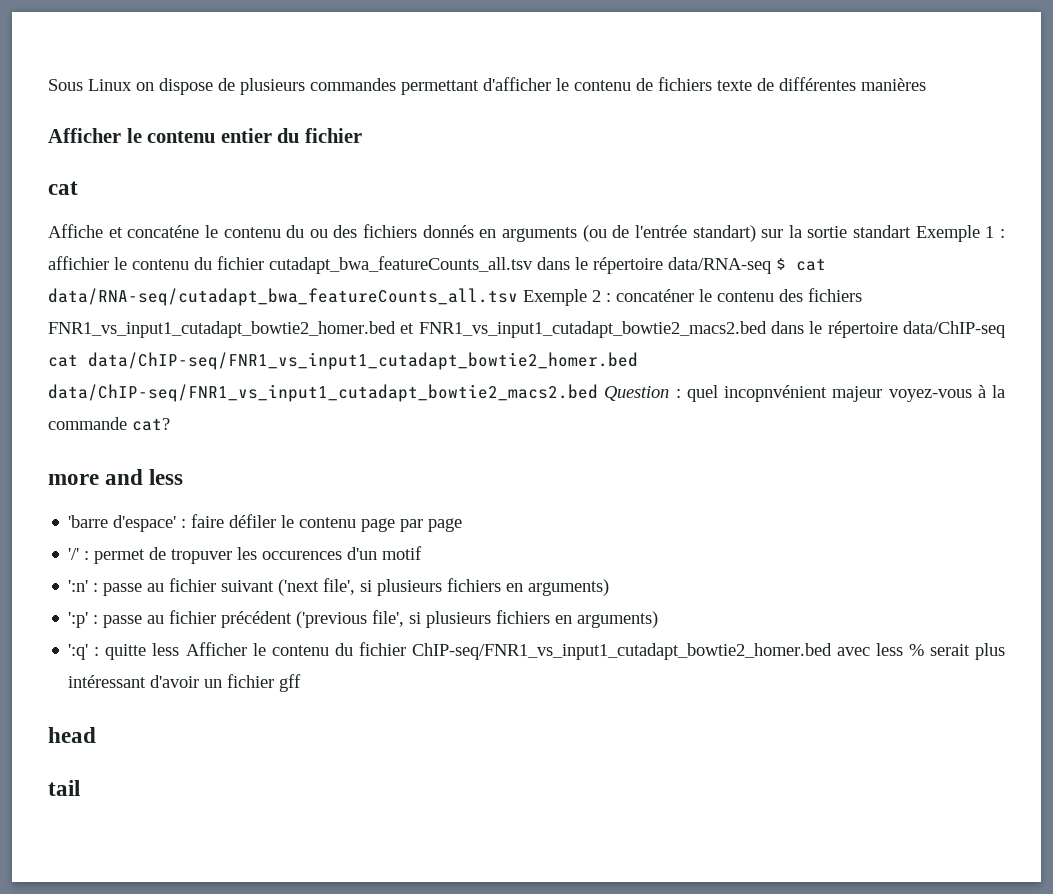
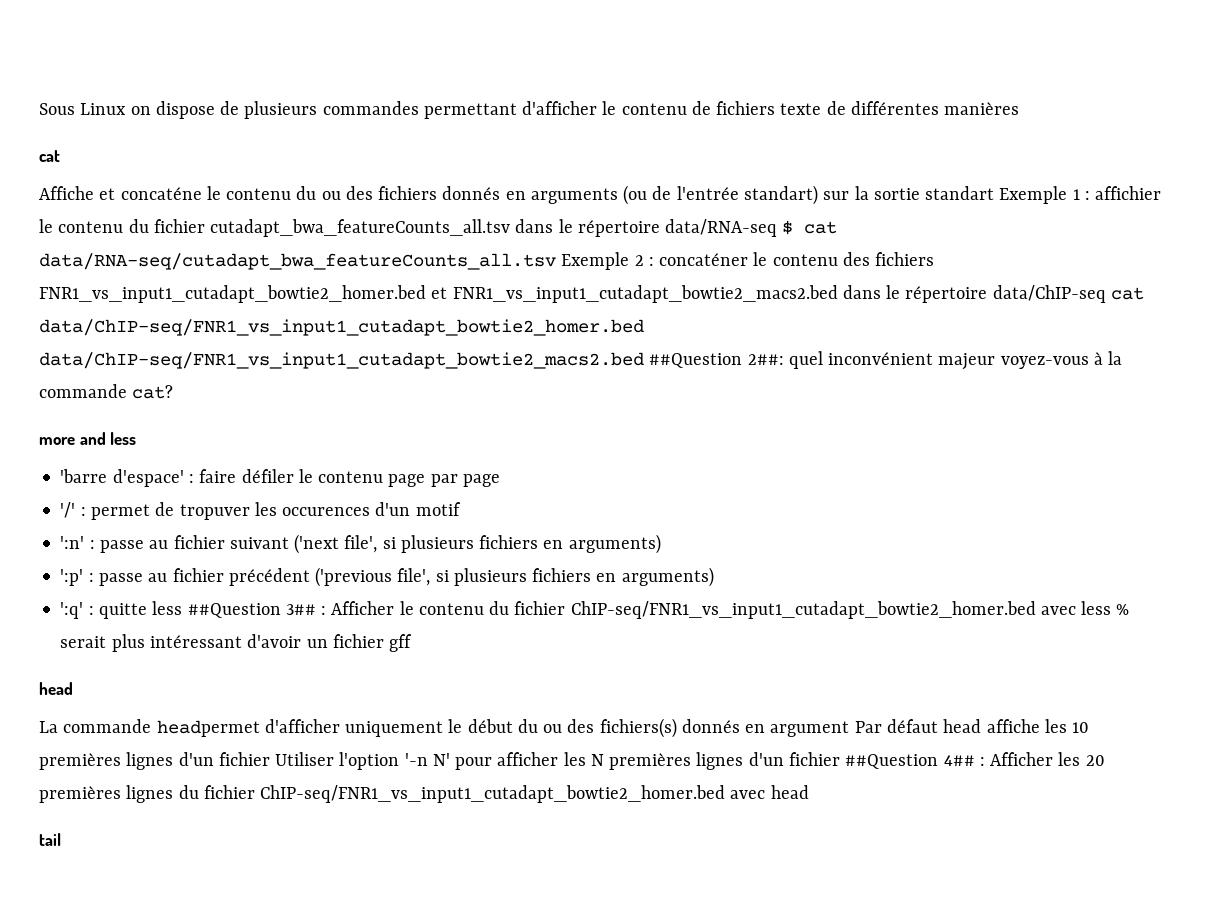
[48,128,362,143] // Afficher le contenu entier du fichier -> (1020, 108) none
[604,385,827,402] Question : quel incopnvénient -> [649,351,934,369] ##Question 2##: quel inconvénient
(180, 649) none -> [187,603,327,618] ##Question 3## :
(96, 735) none -> [39,718,1090,738] [39,752,1105,770] [39,785,809,803] // La commande headpermet d'afficher uniquement le début du ou des fichiers(s) donnés en argument Par défaut head affiche les 10 premières lignes d'un fichier Utiliser l'option '-n N' pour afficher les N premières lignes d'un fichier ##Question 4## : Afficher les 20 premières lignes du fichier ChIP-seq/FNR1_vs_input1_cutadapt_bowtie2_homer.bed avec head

